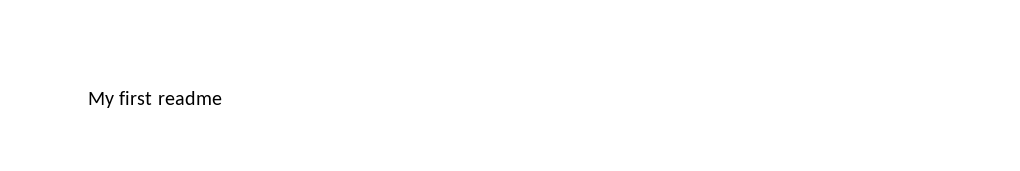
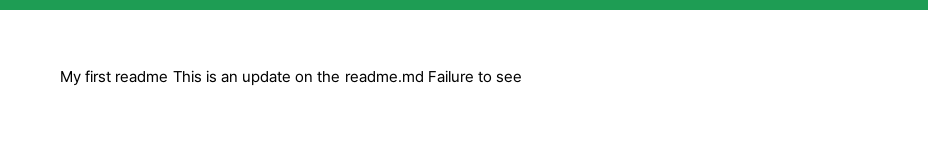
(222, 98) none -> [172,70,523,86] This is an update on the readme.md Failure to see

